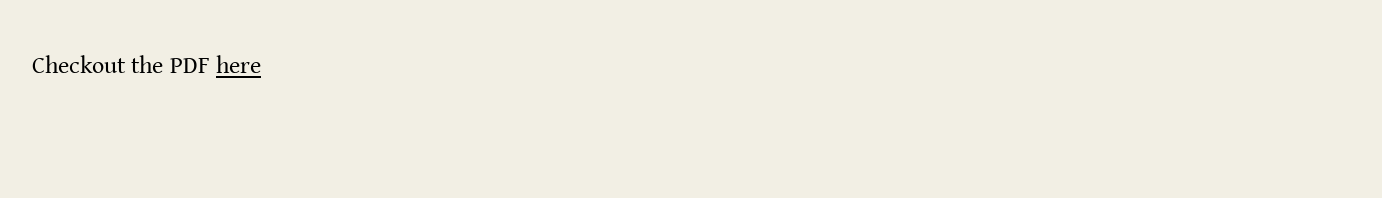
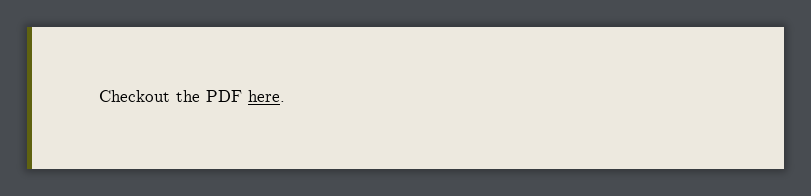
[216,55,262,73] here -> [248,90,285,102] here.

